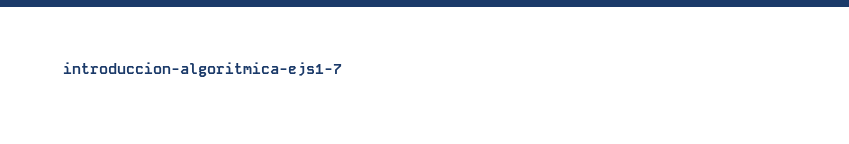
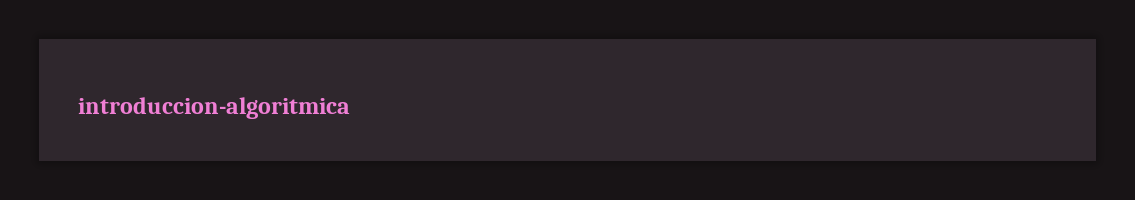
[63,62,342,77] introduccion-algoritmica-ejs1-7 -> [78,97,350,119] introduccion-algoritmica

